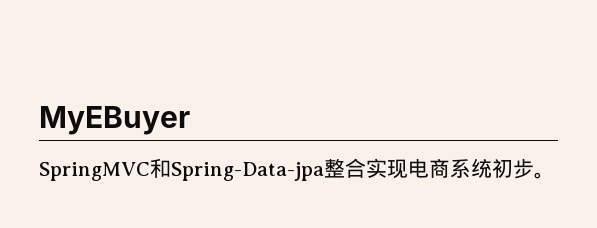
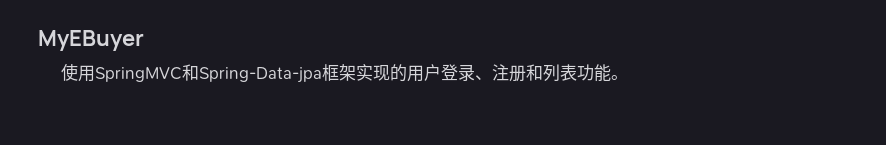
(190, 120) none -> [61,63,96,82] 使用
[324,158,534,179] 整合实现电商系统初步 -> [322,64,612,82] 框架实现的用户登录、注册和列表功能

